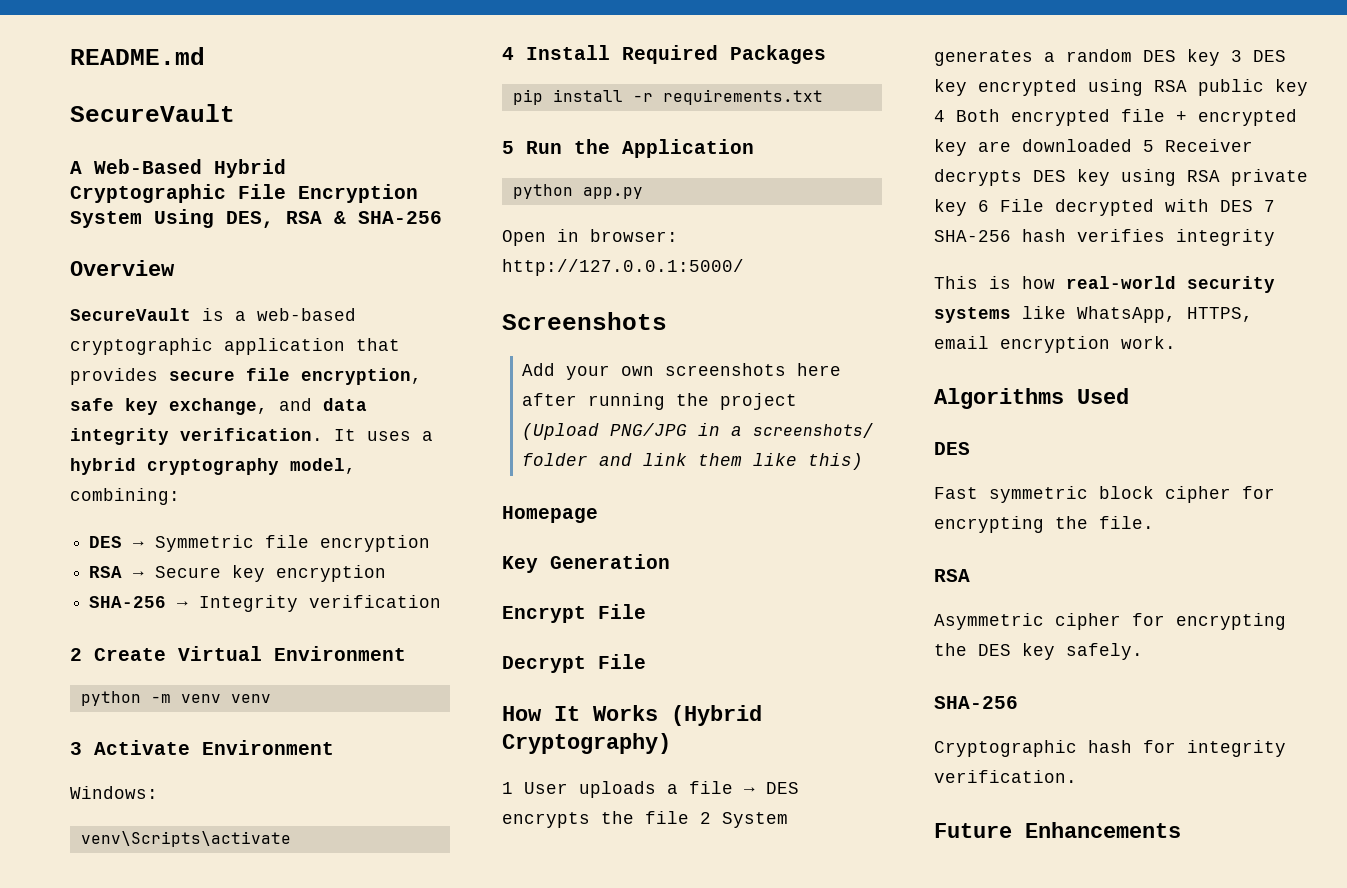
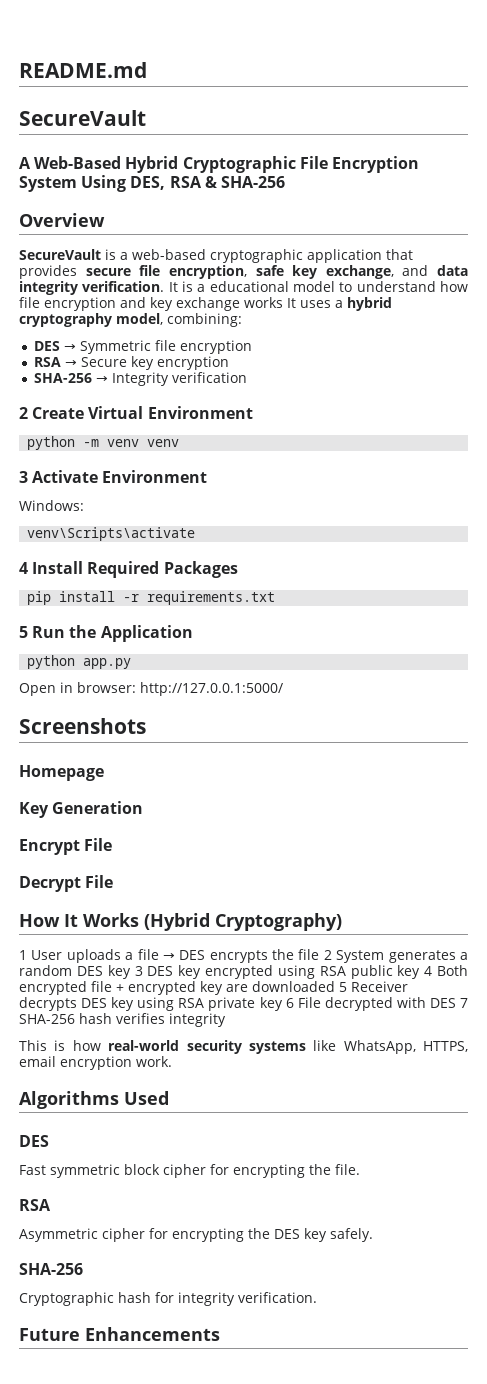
(356, 435) none -> [182,281,468,292] [19,297,296,311] is a educational model to understand how file encryption and key exchange works It
[522,363,842,380] [522,393,798,410] [522,423,874,440] [522,453,864,470] // Add your own screenshots here after running the project (Upload PNG/JPG in a screenshots/ folder and link them like this) -> (146, 726) none

